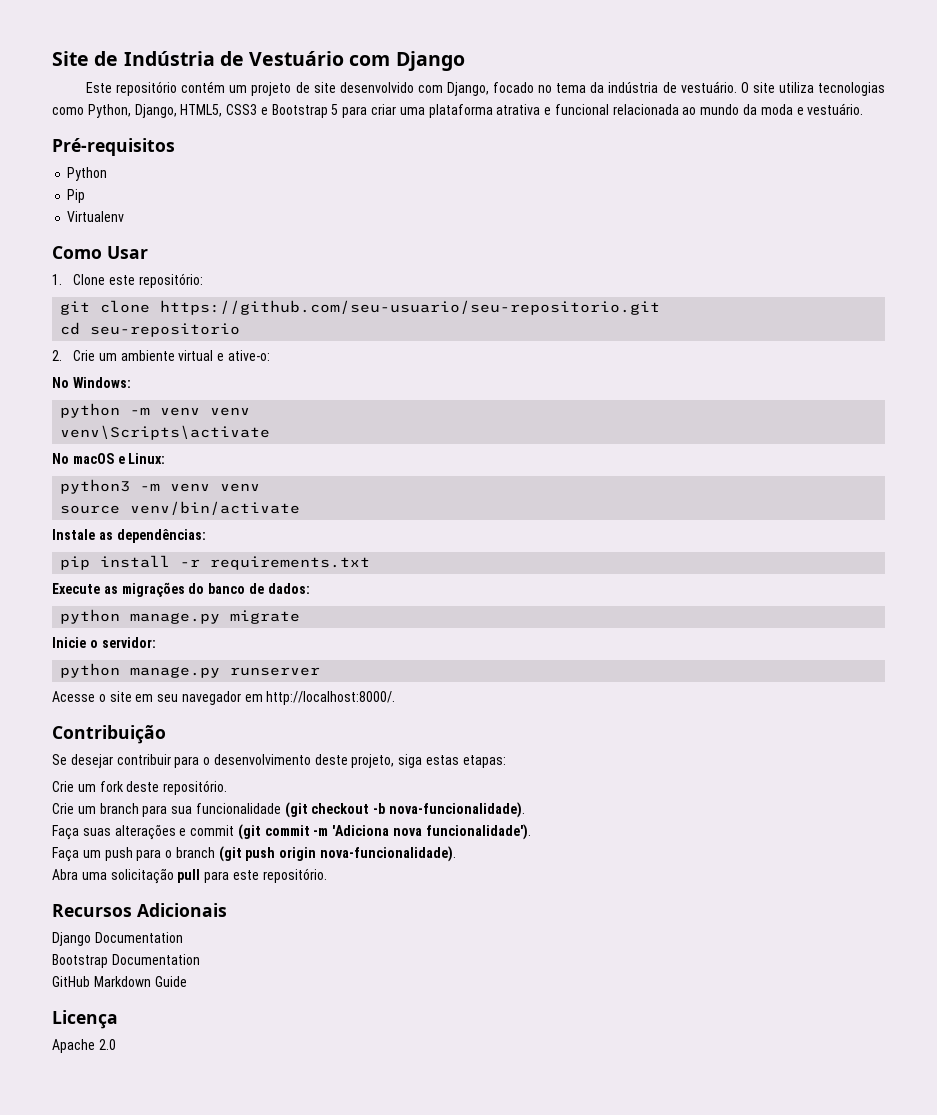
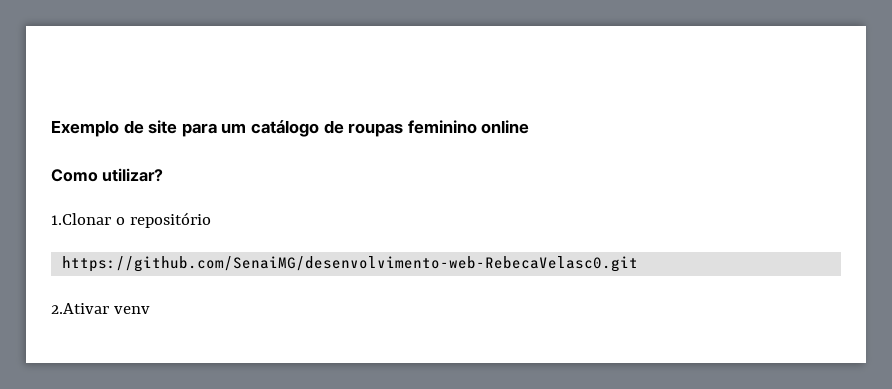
[52,51,465,71] [86,81,885,96] [52,103,864,118] [52,138,175,156] [67,167,108,181] [67,189,86,203] [67,211,125,222] [52,246,148,259] [52,273,203,288] [60,300,661,315] [60,322,241,337] [52,350,270,361] [52,377,131,388] [60,403,251,418] [60,425,271,440] [52,453,166,464] [60,479,261,494] [60,501,301,515] [52,529,206,543] [60,555,371,570] [52,582,310,597] [60,609,301,624] [52,637,156,648] [60,663,321,678] [52,691,396,705] [52,725,166,744] [52,754,506,768] [52,780,228,795] [52,802,526,818] [52,824,531,840] [52,846,457,862] [52,868,327,884] [52,903,227,917] [52,932,183,946] [52,954,200,968] [52,976,187,987] [52,1010,118,1029] [52,1039,116,1053] Site de Indústria de Vestuário com Django // Este repositório contém um projeto de site desenvolvido com Django, focado no tema da indústria de vestuário. O site utiliza tecnologias como Python, Django, HTML5, CSS3 e Bootstrap 5 para criar uma plataforma atrativa e funcional relacionada ao mundo da moda e vestuário. // Pré-requisitos // Python // Pip // Virtualenv // Como Usar // 1. Clone este repositório: // git clone https://github.com/seu-usuario/seu-repositorio.git // cd seu-repositorio // 2. Crie um ambiente virtual e ative-o: // No Windows: // python -m venv venv // venv\Scripts\activate // No macOS e Linux: // python3 -m venv venv // source venv/bin/activate // Instale as dependências: // pip install -r requirements.txt // Execute as migrações do banco de dados: // python manage.py migrate // Inicie o servidor: // python manage.py runserver // Acesse o site em seu navegador em http://localhost:8000/. // Contribuição // Se desejar contribuir para o desenvolvimento deste projeto, siga estas etapas: // Crie um fork deste repositório. // Crie um branch para sua funcionalidade (git checkout -b nova-funcionalidade). // Faça suas alterações e commit (git commit -m 'Adiciona nova funcionalidade'). // Faça um push para o branch (git push origin nova-funcionalidade). // Abra uma solicitação pull para este repositório. // Recursos Adicionais // Django Documentation // Bootstrap Documentation // GitHub Markdown Guide // Licença // Apache 2.0 -> [51,120,530,137] [51,168,164,182] [51,212,211,228] [62,256,639,272] [51,303,150,314] Exemplo de site para um catálogo de roupas feminino online // Como utilizar? // 1.Clonar o repositório // https://github.com/SenaiMG/desenvolvimento-web-RebecaVelasc0.git // 2.Ativar venv

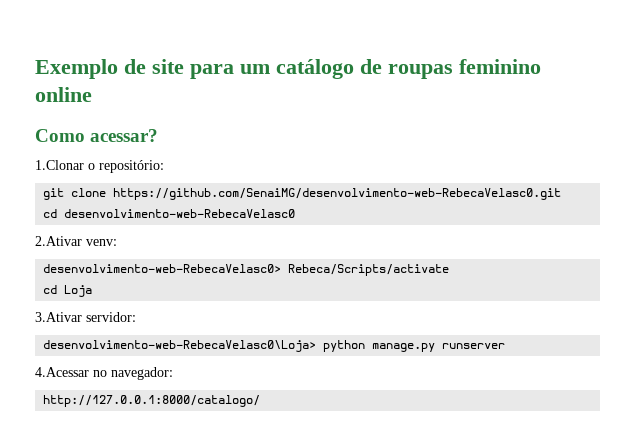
[102,168,164,182] utilizar? -> [90,129,159,142] acessar?
[129,212,211,228] repositório // -> [99,160,164,173] [43,188,107,200] repositório: // git clone
(639, 264) none -> [43,209,296,218] // cd desenvolvimento-web-RebecaVelasc0
[113,306,150,314] venv -> [86,239,117,246] [43,264,450,276] [43,285,93,297] [35,312,136,322] [43,340,506,352] [35,367,173,380] [43,395,261,407] venv: // desenvolvimento-web-RebecaVelasc0> Rebeca/Scripts/activate // cd Loja // 3.Ativar servidor: // desenvolvimento-web-RebecaVelasc0\Loja> python manage.py runserver // 4.Acessar no navegador: // http://127.0.0.1:8000/catalogo/

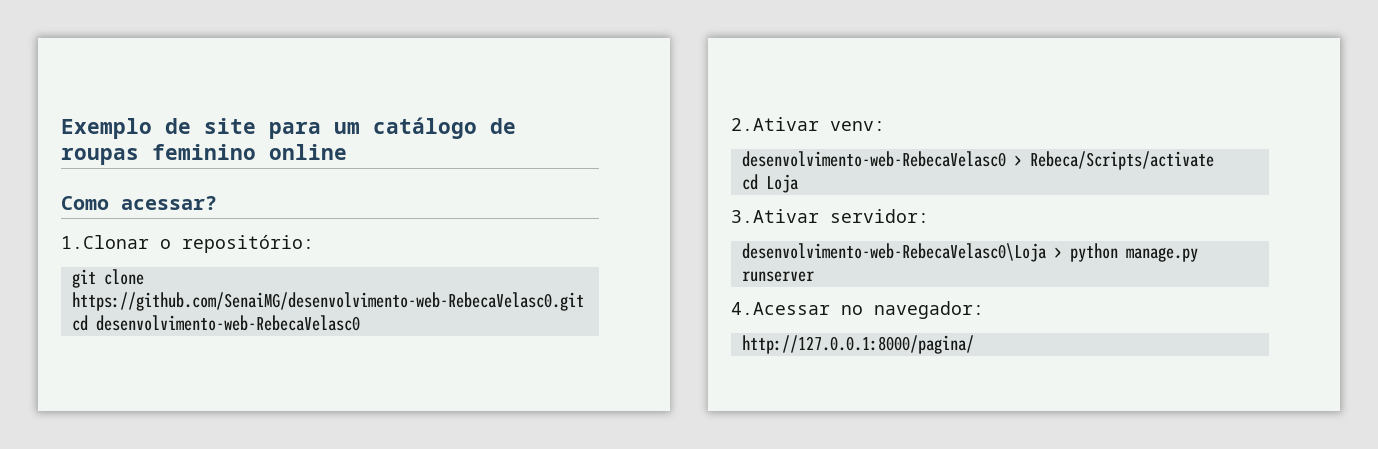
[43,264,282,273] desenvolvimento-web-RebecaVelasc0> -> [741,151,1022,167] desenvolvimento-web-RebecaVelasc0 >
[43,340,317,352] desenvolvimento-web-RebecaVelasc0\Loja> -> [741,243,1062,262] desenvolvimento-web-RebecaVelasc0\Loja >
[43,395,261,407] http://127.0.0.1:8000/catalogo/ -> [741,335,974,354] http://127.0.0.1:8000/pagina/

